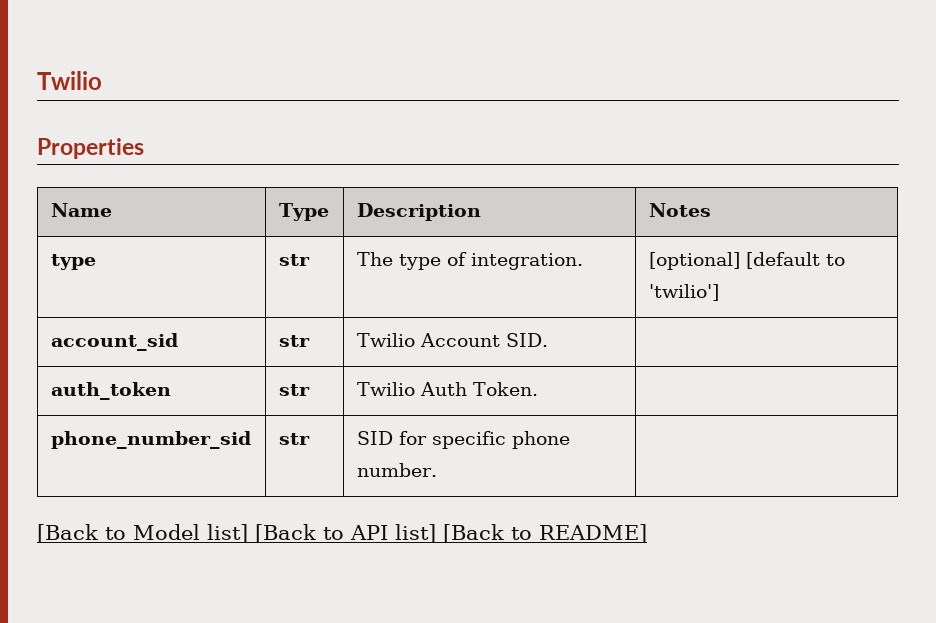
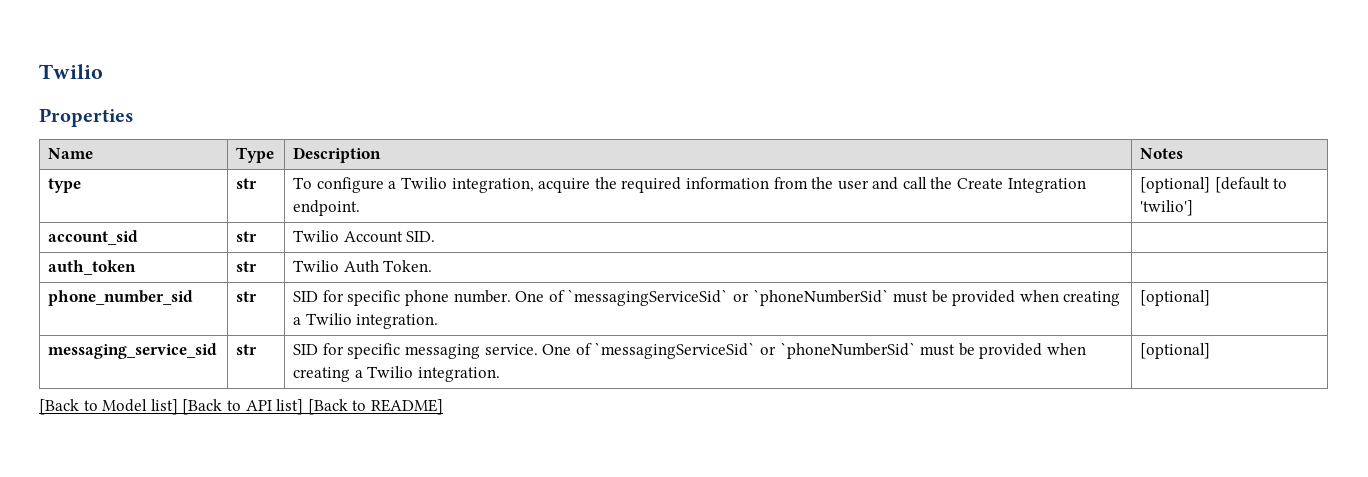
[356,252,583,270] The type of integration. -> [293,177,1086,193] [293,200,361,216] To configure a Twilio integration, acquire the required information from the user and call the Create Integration endpoint.
(437, 470) | -> [515,289,1121,306] [293,313,439,329] [1140,290,1211,306] [48,343,218,359] [236,344,258,355] [293,342,1086,359] [293,366,500,382] [1140,343,1211,359] One of `messagingServiceSid` or `phoneNumberSid` must be provided when creating a Twilio integration. | [optional] // messaging_service_sid | str | SID for specific messaging service. One of `messagingServiceSid` or `phoneNumberSid` must be provided when creating a Twilio integration. | [optional]

